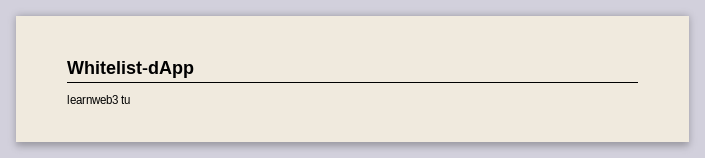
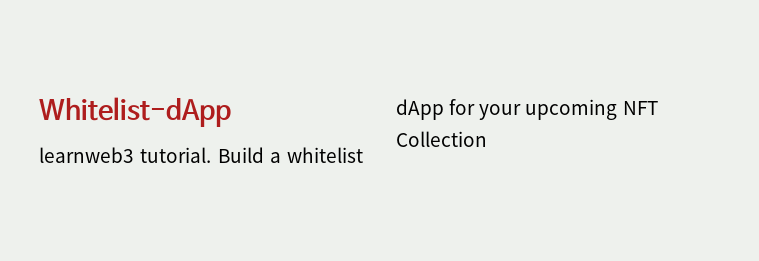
[121,95,131,104] tu -> [140,147,363,163] [396,99,658,120] [396,131,487,147] tutorial. Build a whitelist dApp for your upcoming NFT Collection

